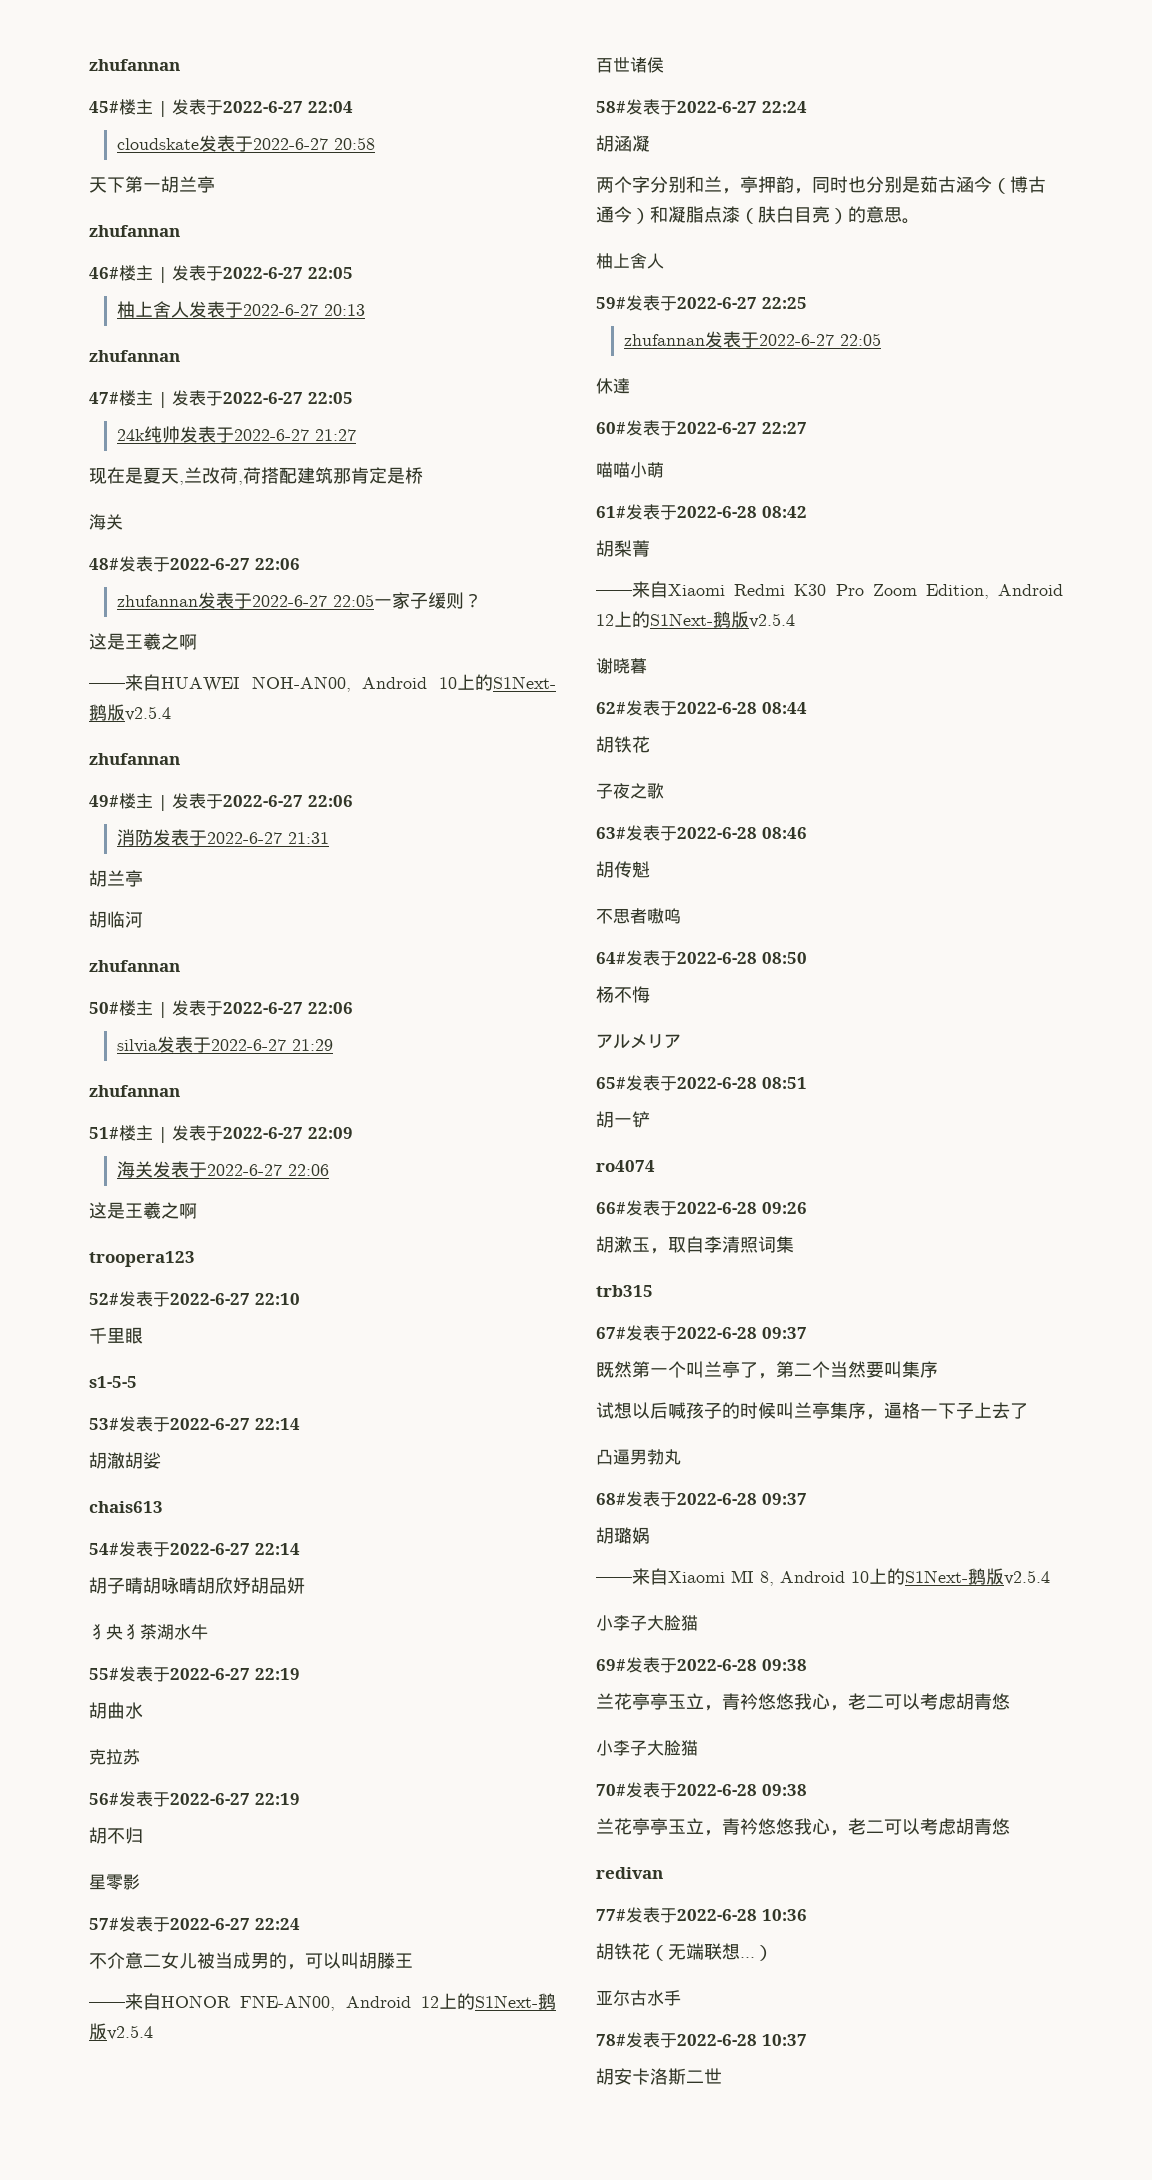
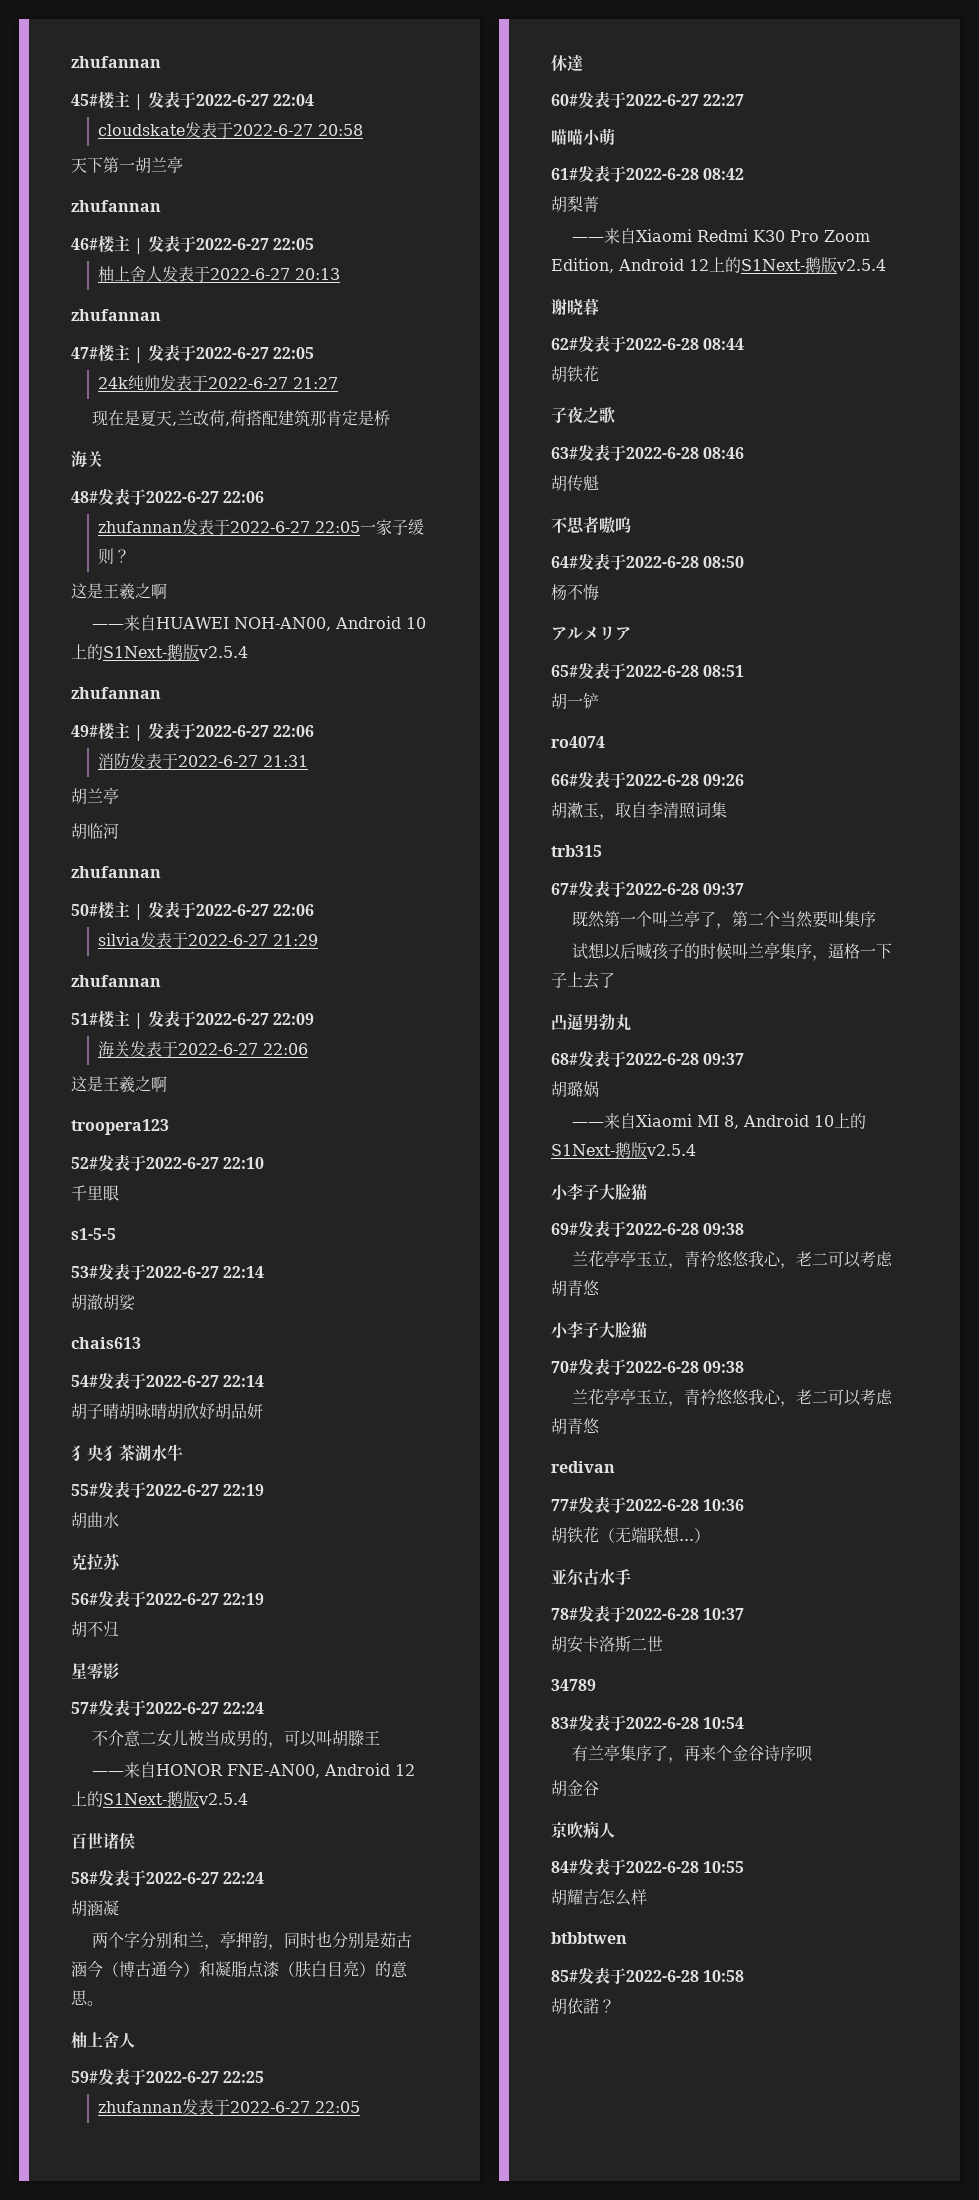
(722, 2076) none -> [551,1679,596,1691] [551,1714,745,1731] [572,1744,814,1763] [551,1780,599,1796] [551,1821,615,1838] [551,1858,745,1875] [551,1889,647,1906] [551,1932,627,1944] [551,1967,745,1984] [551,1998,615,2014] // 34789 // 83#发表于2022-6-28 10:54 // 有兰亭集序了，再来个金谷诗序呗 // 胡金谷 // 京吹病人 // 84#发表于2022-6-28 10:55 // 胡耀吉怎么样 // btbbtwen // 85#发表于2022-6-28 10:58 // 胡依諾？

